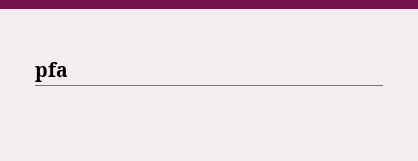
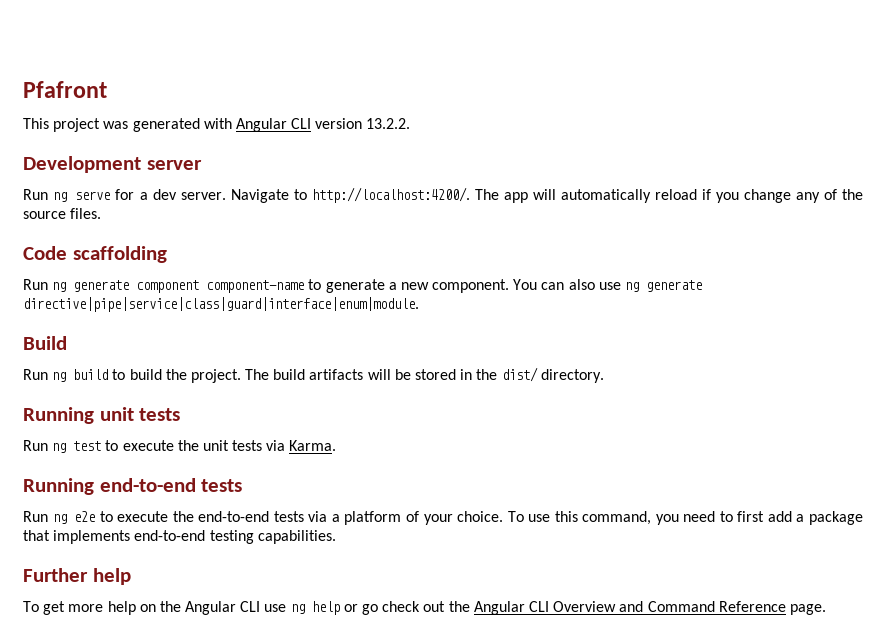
[35,62,68,82] pfa -> [23,81,107,98] [23,118,411,132] [23,156,202,173] [23,187,863,203] [23,208,102,219] [23,246,167,263] [23,279,703,293] [23,297,419,312] [23,336,67,350] [23,367,604,383] [23,407,181,424] [23,440,337,453] [23,478,243,495] [23,511,864,525] [23,530,336,544] [23,568,131,585] [23,601,826,615] Pfafront // This project was generated with Angular CLI version 13.2.2. // Development server // Run ng serve for a dev server. Navigate to http://localhost:4200/. The app will automatically reload if you change any of the source files. // Code scaffolding // Run ng generate component component-name to generate a new component. You can also use ng generate directive|pipe|service|class|guard|interface|enum|module. // Build // Run ng build to build the project. The build artifacts will be stored in the dist/ directory. // Running unit tests // Run ng test to execute the unit tests via Karma. // Running end-to-end tests // Run ng e2e to execute the end-to-end tests via a platform of your choice. To use this command, you need to first add a package that implements end-to-end testing capabilities. // Further help // To get more help on the Angular CLI use ng help or go check out the Angular CLI Overview and Command Reference page.

